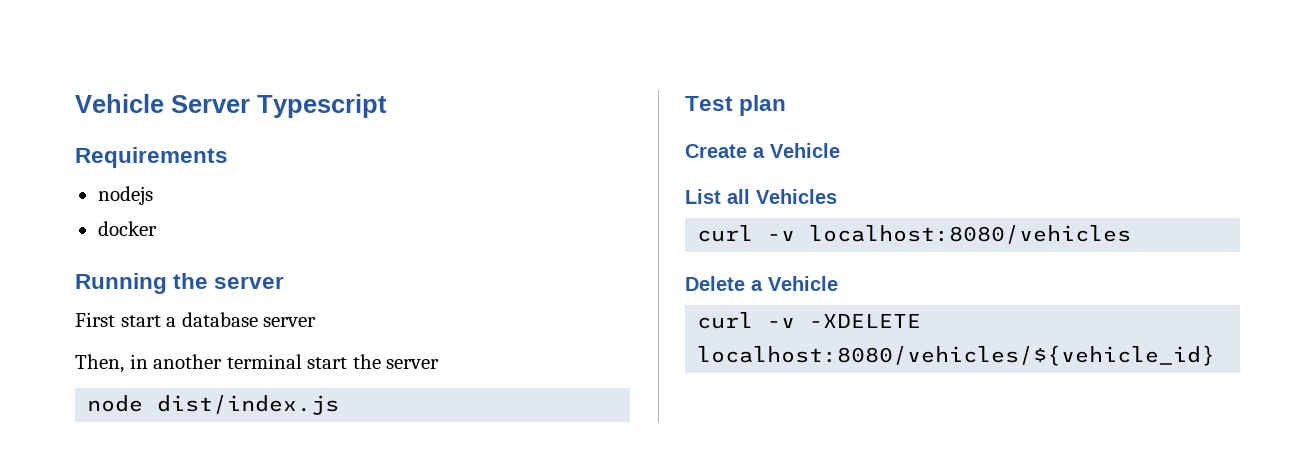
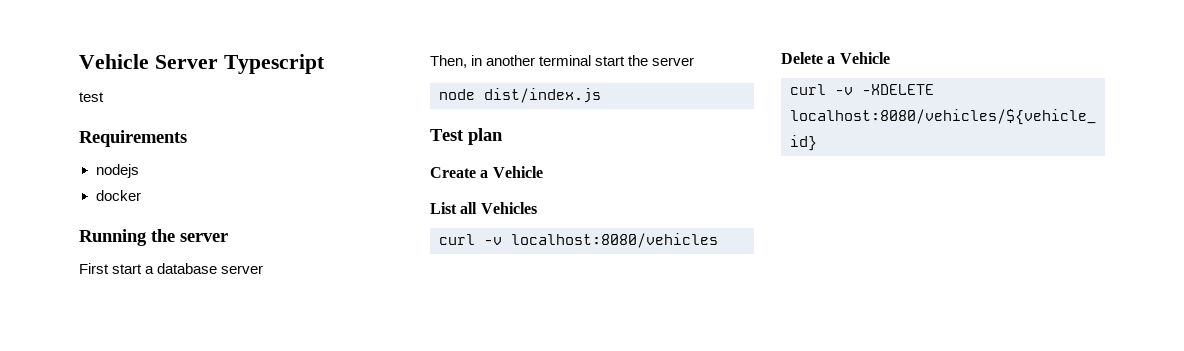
(387, 106) none -> [79,92,104,102] // test

